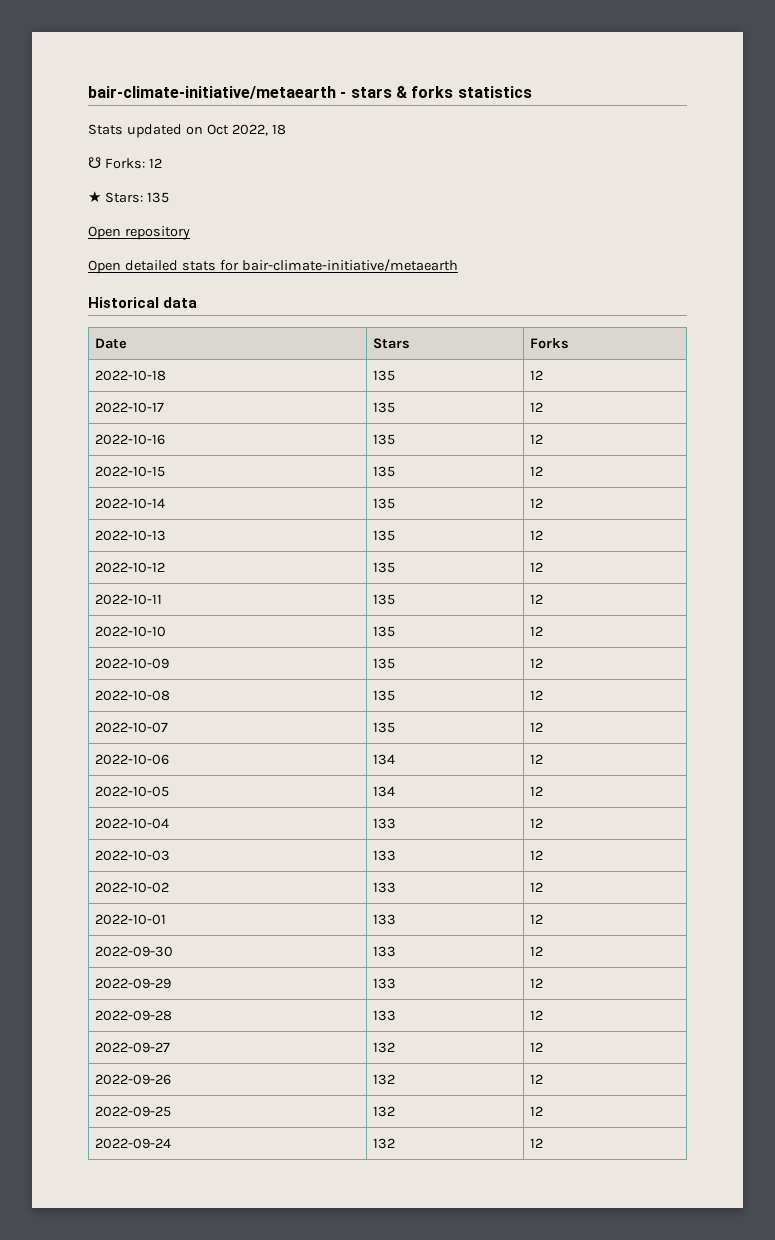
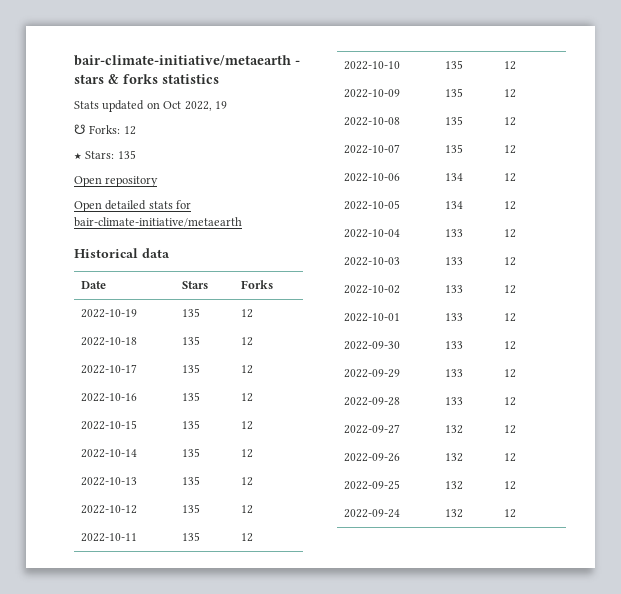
[271,124,286,135] 18 -> [214,101,227,109] 19
(570, 343) none -> [81,309,138,318] [182,308,201,317] [241,309,254,318] // 2022-10-19 | 135 | 12

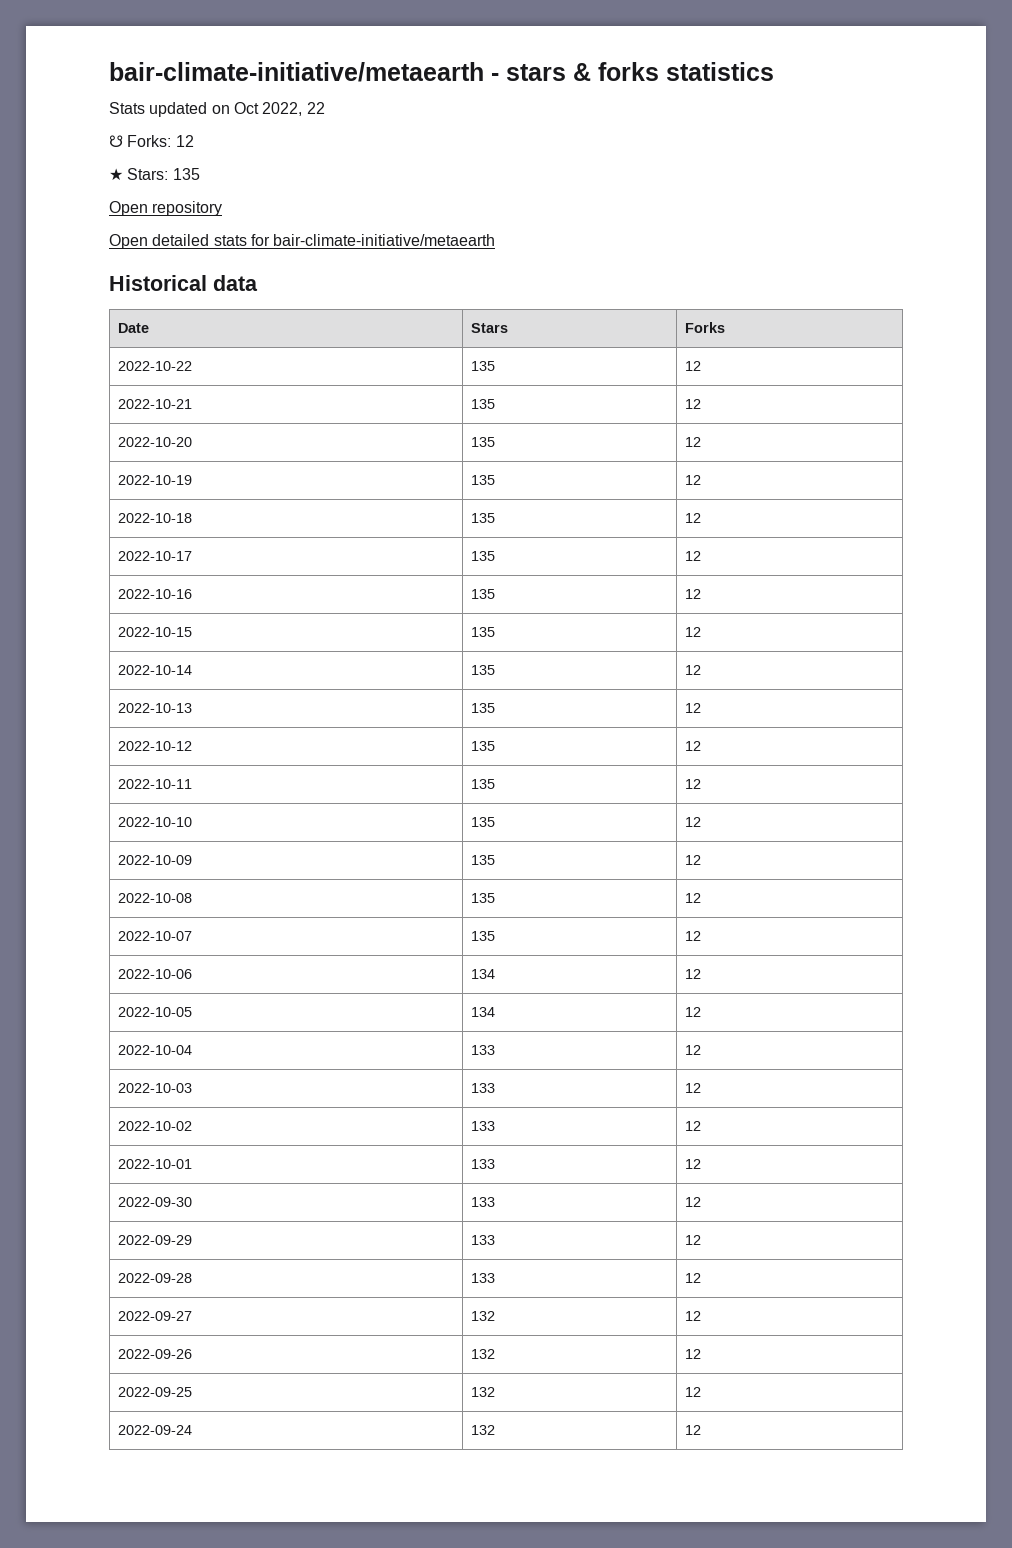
[214,101,227,109] 19 -> [306,102,325,114] 22
(274, 284) none -> [118,361,193,371] [471,361,496,371] [685,361,702,371] [118,399,193,409] [471,399,496,409] [685,399,702,409] [118,437,193,447] [471,437,496,447] [685,437,702,447] // 2022-10-22 | 135 | 12 // 2022-10-21 | 135 | 12 // 2022-10-20 | 135 | 12

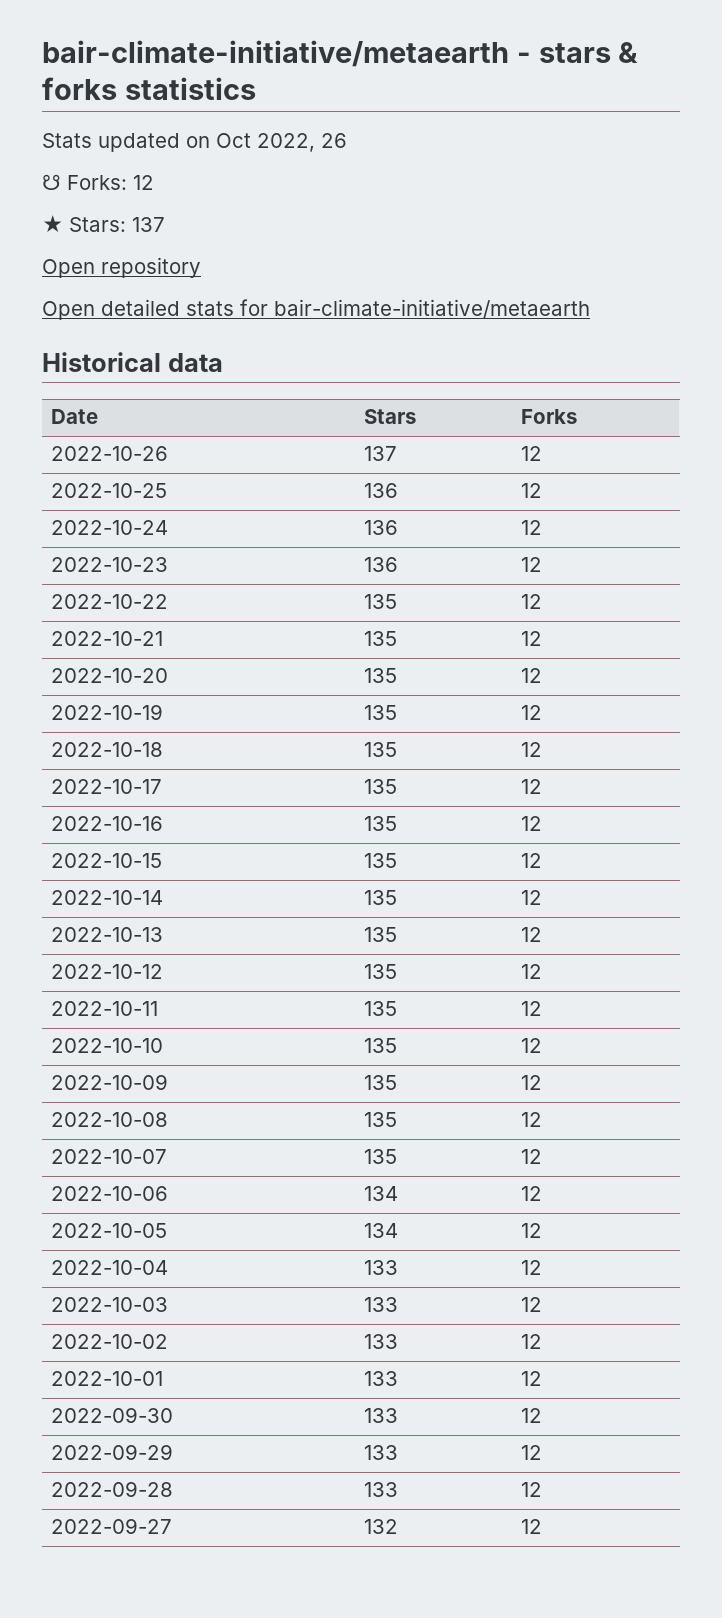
[306,102,325,114] 22 -> [321,133,347,148] 26
[172,168,200,180] 135 -> [132,217,165,232] 137
(726, 327) none -> [50,446,168,461] [363,446,397,461] [520,446,542,461] [50,483,167,498] [363,483,398,498] [520,483,542,498] [50,520,168,535] [363,520,398,535] [520,520,542,535] [50,557,168,572] [363,557,398,572] [520,557,542,572] // 2022-10-26 | 137 | 12 // 2022-10-25 | 136 | 12 // 2022-10-24 | 136 | 12 // 2022-10-23 | 136 | 12
[118,1349,193,1359] [471,1349,496,1359] [685,1349,702,1359] [118,1387,193,1397] [471,1387,496,1397] [685,1387,702,1397] [118,1425,193,1435] [471,1425,496,1435] [685,1425,702,1435] // 2022-09-26 | 132 | 12 // 2022-09-25 | 132 | 12 // 2022-09-24 | 132 | 12 -> (542, 1526) none

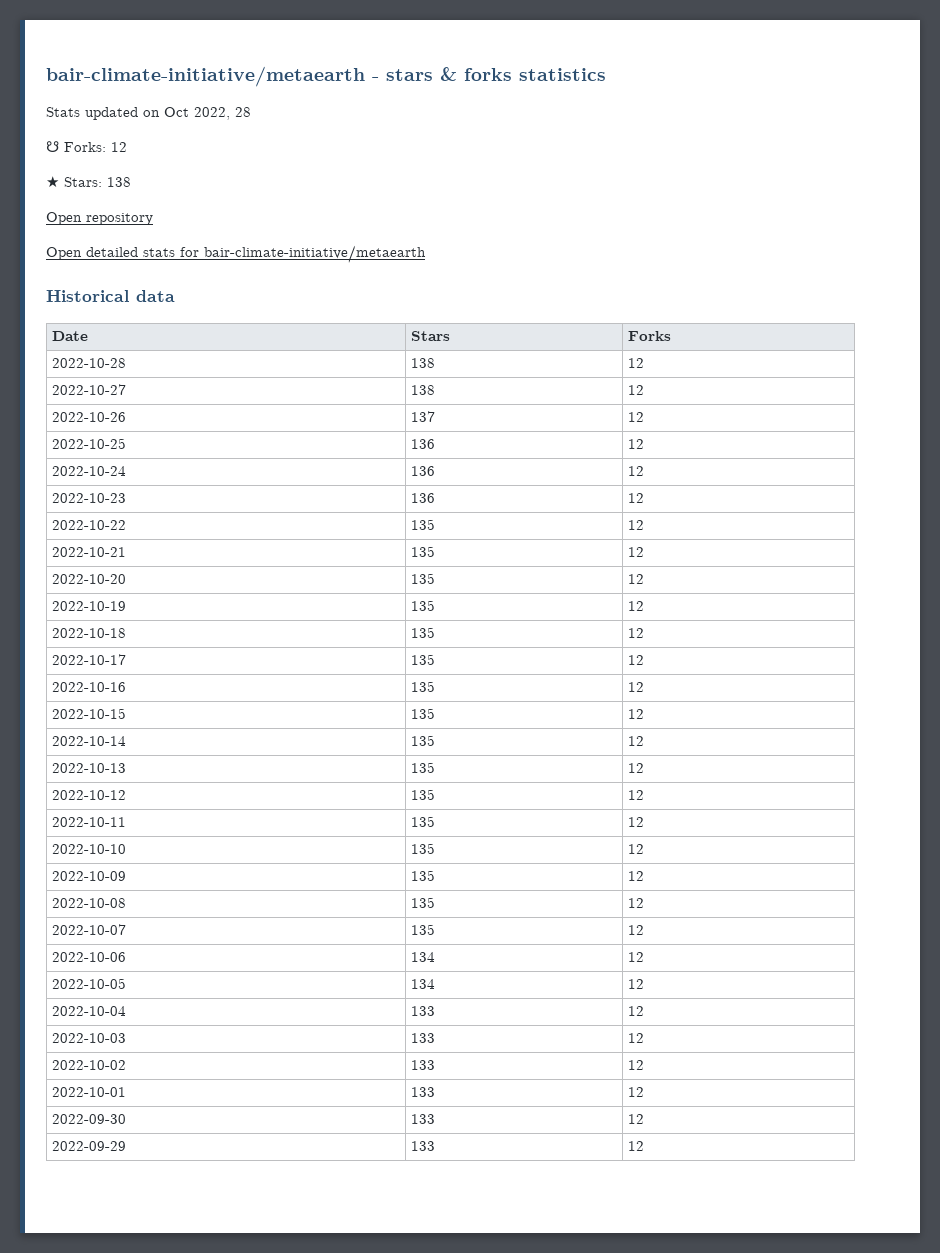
[321,133,347,148] 26 -> [235,107,251,117] 28
[132,217,165,232] 137 -> [107,177,131,187] 138
(577, 416) none -> [52,358,127,368] [411,358,436,368] [628,358,645,368] [52,384,127,395] [411,385,436,395] [628,385,645,395] // 2022-10-28 | 138 | 12 // 2022-10-27 | 138 | 12
[50,1481,173,1497] [363,1482,398,1497] [520,1482,542,1497] [50,1518,172,1534] [363,1519,398,1534] [520,1519,542,1534] // 2022-09-28 | 133 | 12 // 2022-09-27 | 132 | 12 -> (645, 1146) none

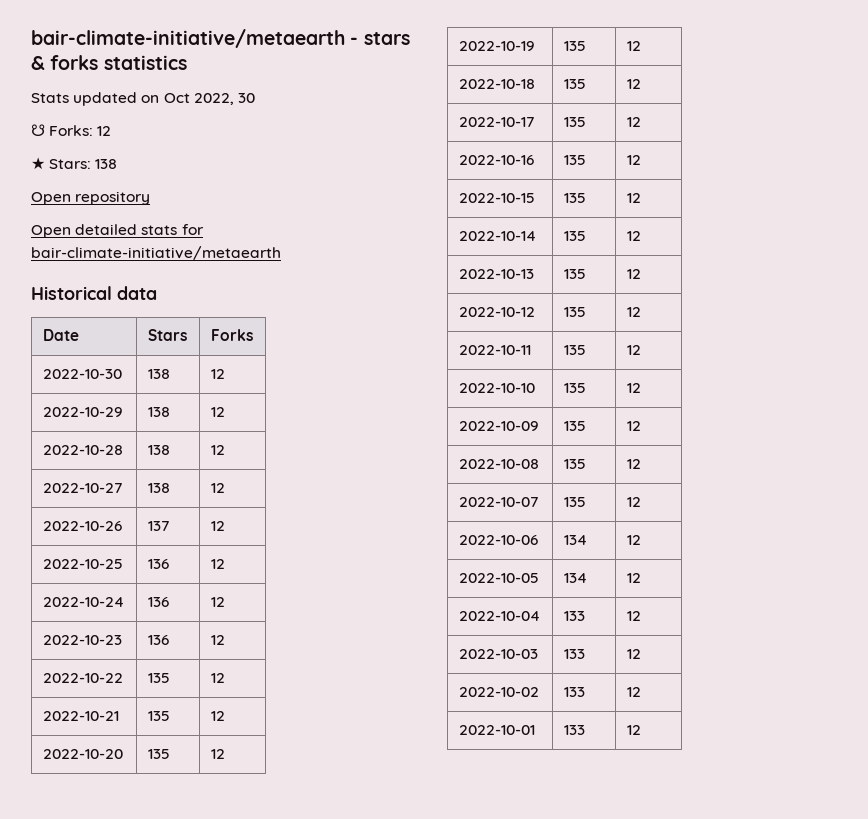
[235,107,251,117] 28 -> [237,93,255,103] 30
(672, 336) none -> [42,369,122,379] [147,369,170,379] [210,369,225,379] [42,407,123,417] [147,407,170,417] [210,407,225,417] // 2022-10-30 | 138 | 12 // 2022-10-29 | 138 | 12
[52,1114,127,1124] [411,1114,436,1124] [628,1114,645,1124] [52,1141,127,1151] [411,1141,436,1151] [628,1141,645,1151] // 2022-09-30 | 133 | 12 // 2022-09-29 | 133 | 12 -> (641, 730) none

